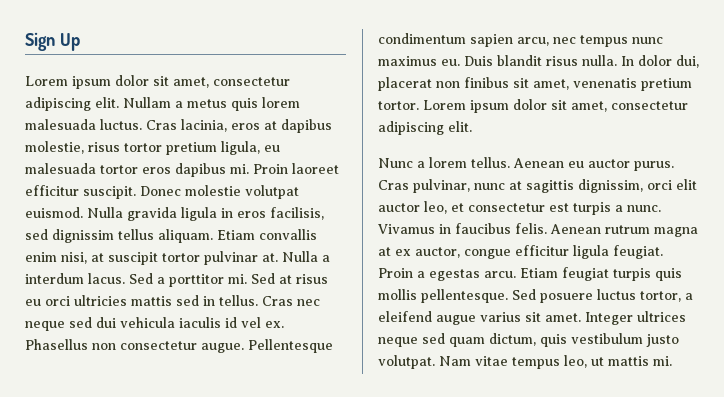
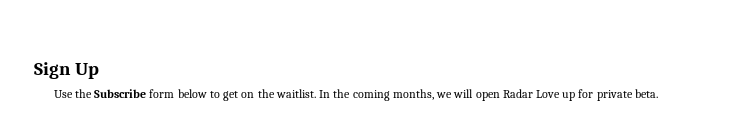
[25,75,290,89] [25,97,300,111] [25,119,332,133] [25,141,280,155] [25,163,339,177] [25,185,299,199] [25,207,324,221] [25,229,317,243] [25,251,330,265] [25,273,328,287] [25,295,320,306] [25,317,284,331] [25,339,333,353] [378,33,663,47] [378,55,699,68] [378,77,692,91] [378,99,688,113] [378,121,472,135] [378,157,674,171] [378,179,697,193] [378,201,661,215] [378,223,698,237] [378,245,663,259] [378,267,682,281] [378,289,693,303] [378,311,686,325] [378,333,679,347] [378,355,672,369] Lorem ipsum dolor sit amet, consectetur adipiscing elit. Nullam a metus quis lorem malesuada luctus. Cras lacinia, eros at dapibus molestie, risus tortor pretium ligula, eu malesuada tortor eros dapibus mi. Proin laoreet efficitur suscipit. Donec molestie volutpat euismod. Nulla gravida ligula in eros facilisis, sed dignissim tellus aliquam. Etiam convallis enim nisi, at suscipit tortor pulvinar at. Nulla a interdum lacus. Sed a porttitor mi. Sed at risus eu orci ultricies mattis sed in tellus. Cras nec neque sed dui vehicula iaculis id vel ex. Phasellus non consectetur augue. Pellentesque condimentum sapien arcu, nec tempus nunc maximus eu. Duis blandit risus nulla. In dolor dui, placerat non finibus sit amet, venenatis pretium tortor. Lorem ipsum dolor sit amet, consectetur adipiscing elit. // Nunc a lorem tellus. Aenean eu auctor purus. Cras pulvinar, nunc at sagittis dignissim, orci elit auctor leo, et consectetur est turpis a nunc. Vivamus in faucibus felis. Aenean rutrum magna at ex auctor, congue efficitur ligula feugiat. Proin a egestas arcu. Etiam feugiat turpis quis mollis pellentesque. Sed posuere luctus tortor, a eleifend augue varius sit amet. Integer ultrices neque sed quam dictum, quis vestibulum justo volutpat. Nam vitae tempus leo, ut mattis mi. -> [53,89,658,101] Use the Subscribe form below to get on the waitlist. In the coming months, we will open Radar Love up for private beta.

